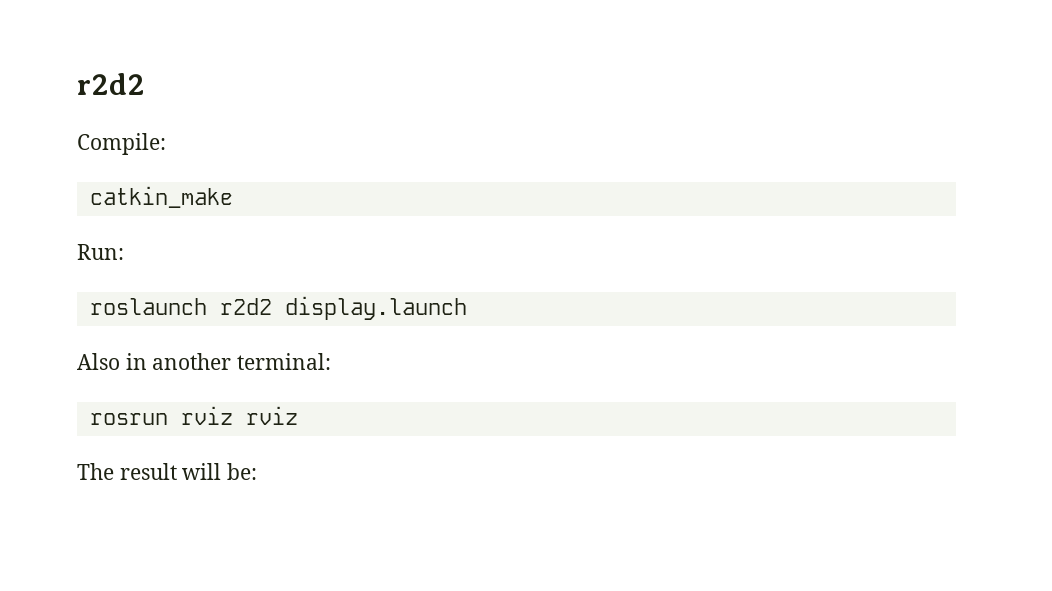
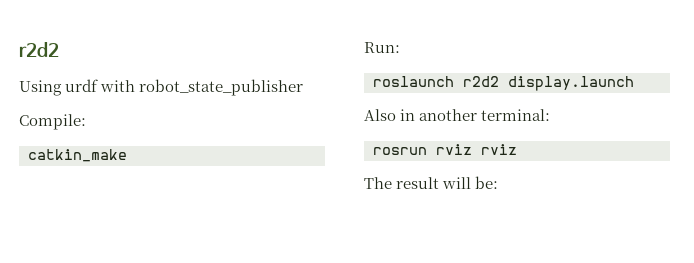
[77,73,145,95] r2d2 -> [19,42,59,57] [19,79,304,96] r2d2 // Using urdf with robot_state_publisher

